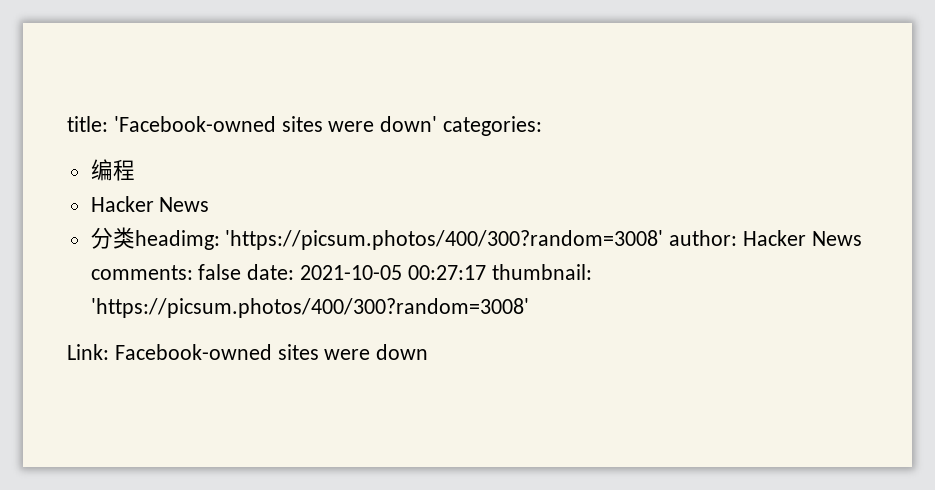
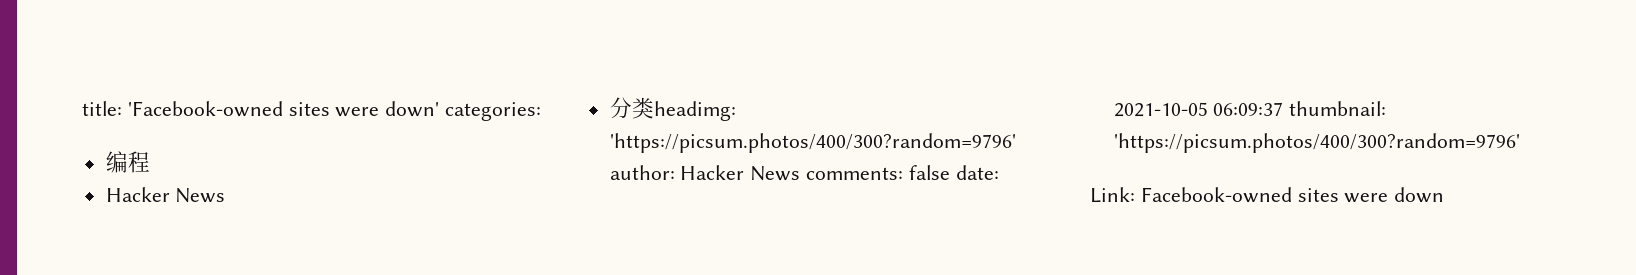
[225,230,664,250] 'https://picsum.photos/400/300?random=3008' -> [609,133,1016,153] 'https://picsum.photos/400/300?random=9796'
[407,264,592,280] [90,298,529,318] 00:27:17 thumbnail: 'https://picsum.photos/400/300?random=3008' -> [1213,101,1387,116] [1113,133,1520,153] 06:09:37 thumbnail: 'https://picsum.photos/400/300?random=9796'

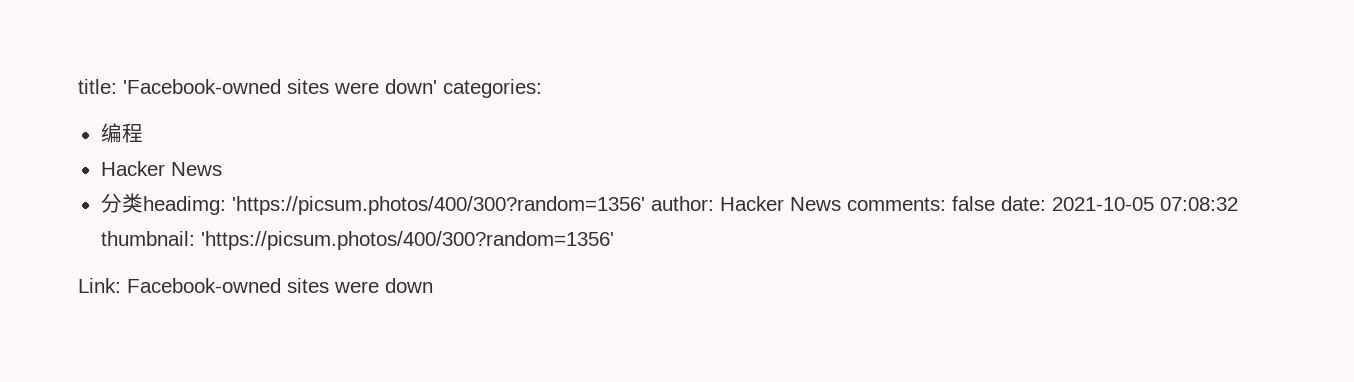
[609,133,1016,153] 'https://picsum.photos/400/300?random=9796' -> [231,196,645,215] 'https://picsum.photos/400/300?random=1356'
[1213,101,1387,116] [1113,133,1520,153] 06:09:37 thumbnail: 'https://picsum.photos/400/300?random=9796' -> [1159,197,1238,211] [100,231,614,250] 07:08:32 thumbnail: 'https://picsum.photos/400/300?random=1356'

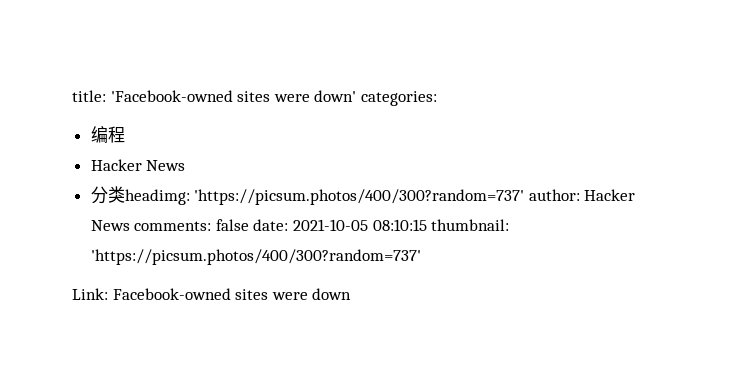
[231,196,645,215] 'https://picsum.photos/400/300?random=1356' -> [194,189,525,205] 'https://picsum.photos/400/300?random=737'
[1159,197,1238,211] [100,231,614,250] 07:08:32 thumbnail: 'https://picsum.photos/400/300?random=1356' -> [372,219,510,231] [90,249,421,265] 08:10:15 thumbnail: 'https://picsum.photos/400/300?random=737'

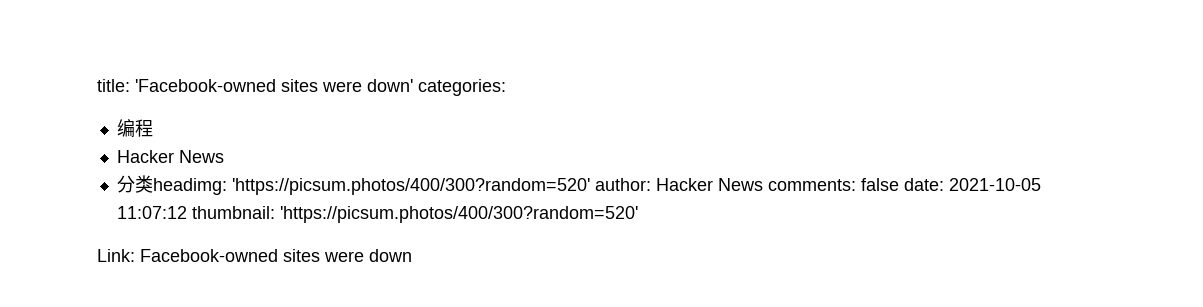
[194,189,525,205] 'https://picsum.photos/400/300?random=737' -> [231,178,590,195] 'https://picsum.photos/400/300?random=520'
[372,219,510,231] [90,249,421,265] 08:10:15 thumbnail: 'https://picsum.photos/400/300?random=737' -> [116,206,638,223] 11:07:12 thumbnail: 'https://picsum.photos/400/300?random=520'

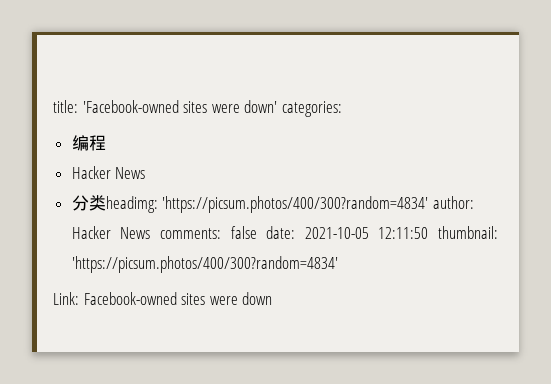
[231,178,590,195] 'https://picsum.photos/400/300?random=520' -> [162,196,429,213] 'https://picsum.photos/400/300?random=4834'
[116,206,638,223] 11:07:12 thumbnail: 'https://picsum.photos/400/300?random=520' -> [378,226,498,239] [71,256,338,273] 12:11:50 thumbnail: 'https://picsum.photos/400/300?random=4834'

